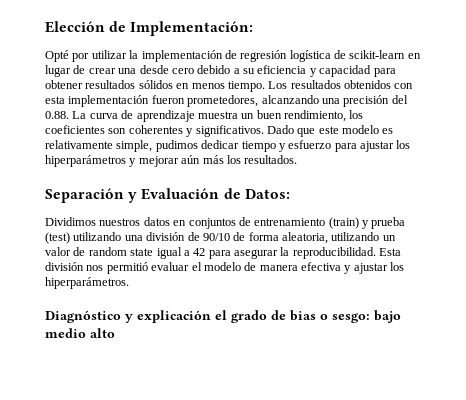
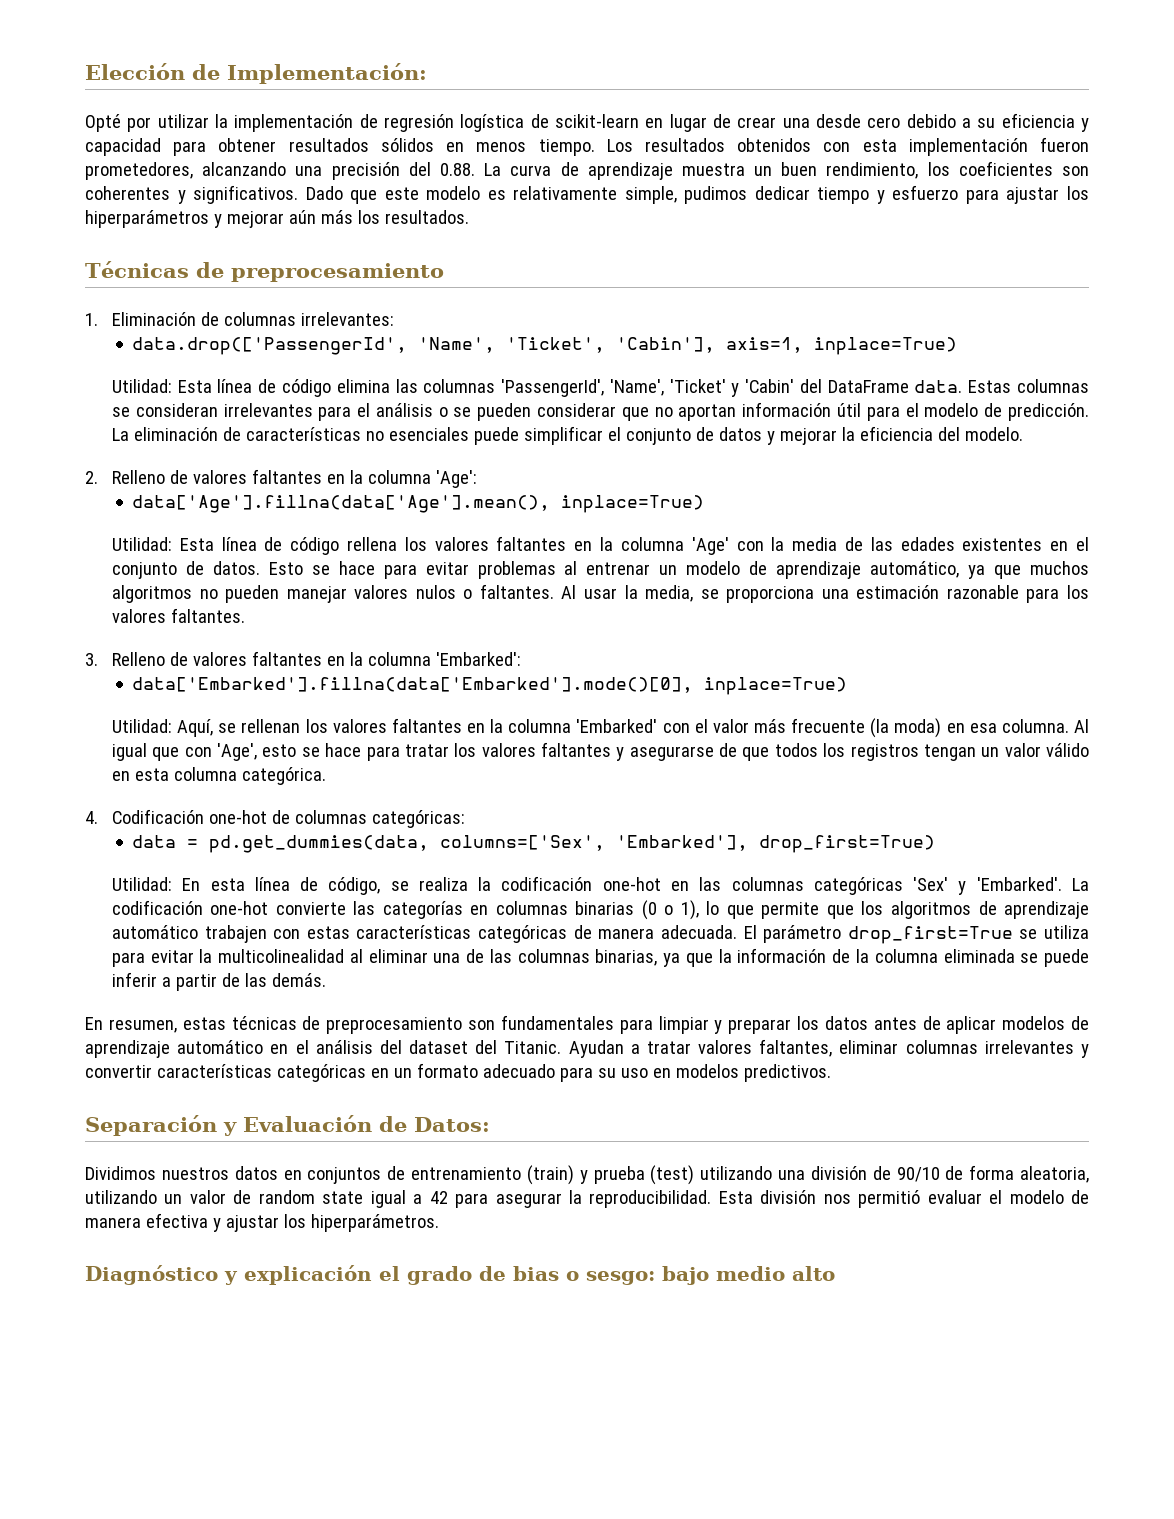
(298, 159) none -> [85,261,444,282] [85,312,394,326] [132,337,958,355] [111,379,1089,397] [111,402,1089,421] [111,426,1023,445] [85,469,477,488] [132,495,705,513] [111,536,1090,555] [111,561,1089,579] [111,584,1089,603] [111,608,245,623] [85,651,521,666] [132,677,848,695] [111,718,1089,738] [111,742,1090,761] [111,767,326,785] [85,809,465,828] [132,835,936,853] [111,876,1089,895] [111,900,1090,920] [111,925,1089,944] [111,948,1089,967] [111,972,326,991] [85,1015,1090,1034] [85,1039,1089,1058] [85,1063,831,1082] // Técnicas de preprocesamiento // 1. Eliminación de columnas irrelevantes: // data.drop(['PassengerId', 'Name', 'Ticket', 'Cabin'], axis=1, inplace=True) // Utilidad: Esta línea de código elimina las columnas 'PassengerId', 'Name', 'Ticket' y 'Cabin' del DataFrame data. Estas columnas se consideran irrelevantes para el análisis o se pueden considerar que no aportan información útil para el modelo de predicción. La eliminación de características no esenciales puede simplificar el conjunto de datos y mejorar la eficiencia del modelo. // 2. Relleno de valores faltantes en la columna 'Age': // data['Age'].fillna(data['Age'].mean(), inplace=True) // Utilidad: Esta línea de código rellena los valores faltantes en la columna 'Age' con la media de las edades existentes en el conjunto de datos. Esto se hace para evitar problemas al entrenar un modelo de aprendizaje automático, ya que muchos algoritmos no pueden manejar valores nulos o faltantes. Al usar la media, se proporciona una estimación razonable para los valores faltantes. // 3. Relleno de valores faltantes en la columna 'Embarked': // data['Embarked'].fillna(data['Embarked'].mode()[0], inplace=True) // Utilidad: Aquí, se rellenan los valores faltantes en la columna 'Embarked' con el valor más frecuente (la moda) en esa columna. Al igual que con 'Age', esto se hace para tratar los valores faltantes y asegurarse de que todos los registros tengan un valor válido en esta columna categórica. // 4. Codificación one-hot de columnas categóricas: // data = pd.get_dummies(data, columns=['Sex', 'Embarked'], drop_first=True) // Utilidad: En esta línea de código, se realiza la codificación one-hot en las columnas categóricas 'Sex' y 'Embarked'. La codificación one-hot convierte las categorías en columnas binarias (0 o 1), lo que permite que los algoritmos de aprendizaje automático trabajen con estas características categóricas de manera adecuada. El parámetro drop_first=True se utiliza para evitar la multicolinealidad al eliminar una de las columnas binarias, ya que la información de la columna eliminada se puede inferir a partir de las demás. // En resumen, estas técnicas de preprocesamiento son fundamentales para limpiar y preparar los datos antes de aplicar modelos de aprendizaje automático en el análisis del dataset del Titanic. Ayudan a tratar valores faltantes, eliminar columnas irrelevantes y convertir características categóricas en un formato adecuado para su uso en modelos predictivos.

